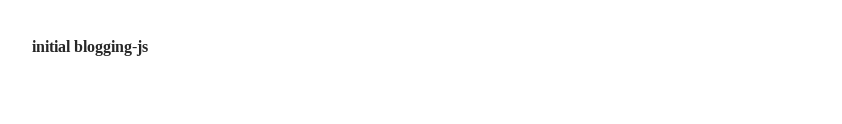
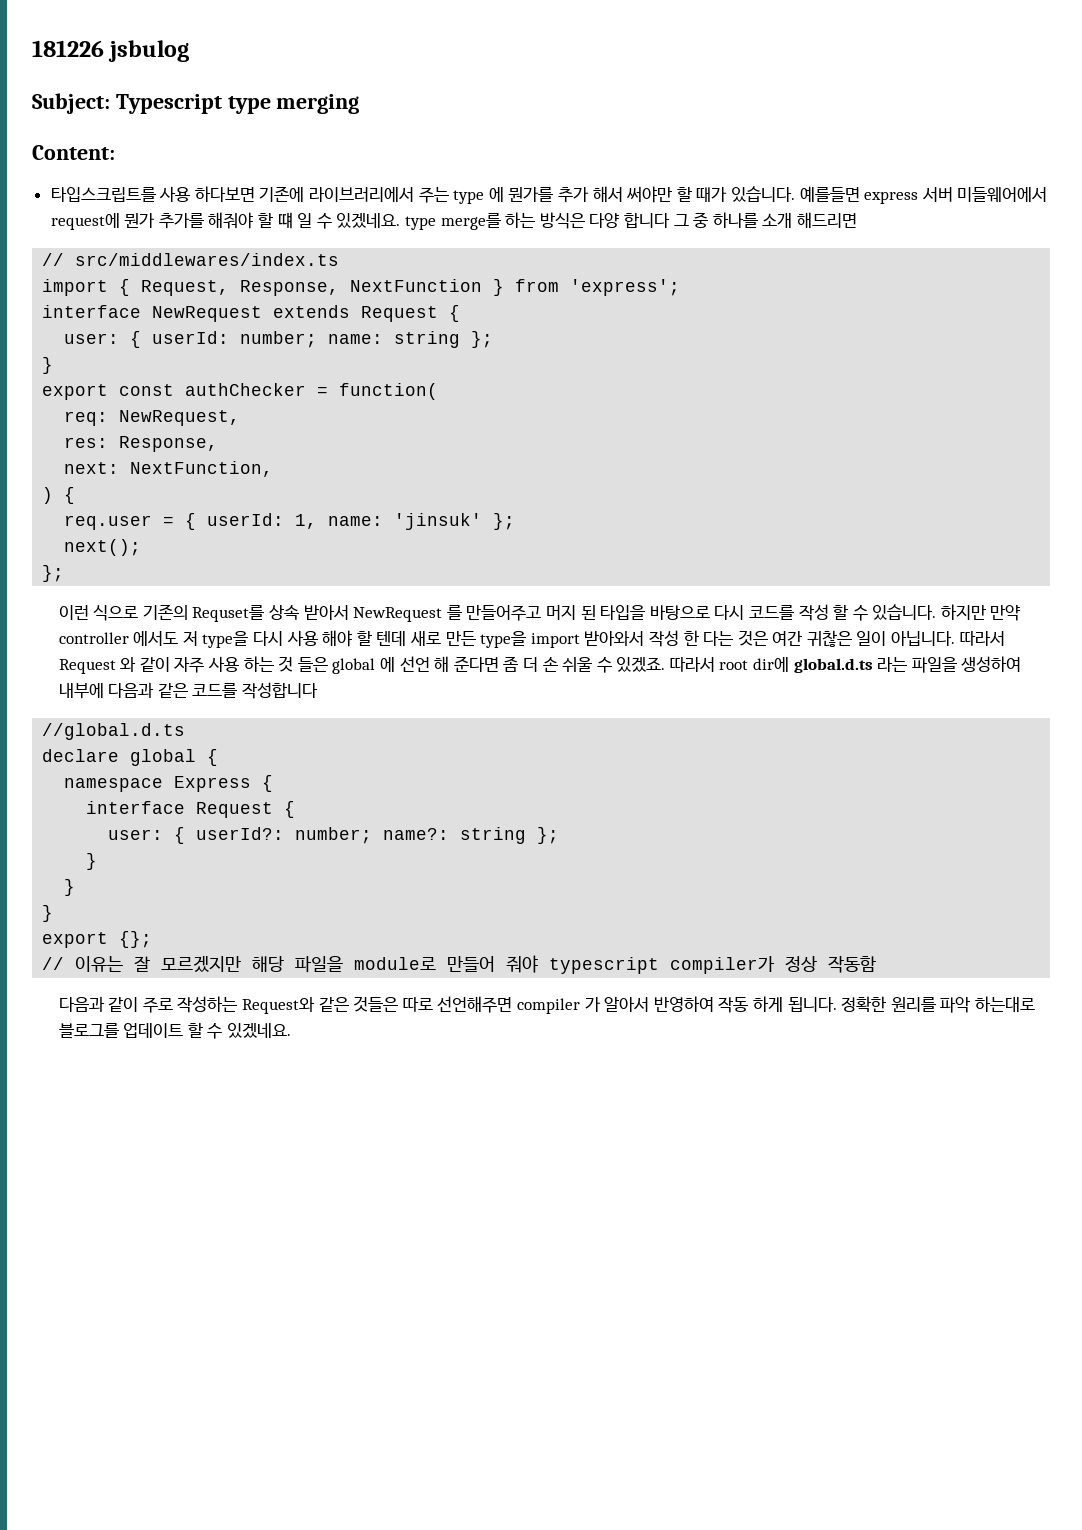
[32,40,149,56] initial blogging-js -> [32,40,190,62] [32,93,360,114] [32,145,115,160] [50,186,1048,204] [50,212,857,230] [42,253,340,266] [42,279,681,296] [42,305,461,322] [64,331,494,348] [42,357,54,374] [42,383,439,400] [64,410,241,426] [64,436,219,452] [64,461,274,477] [42,487,76,504] [64,513,516,530] [64,539,142,556] [42,565,65,582] [58,604,1021,622] [58,630,1005,648] [58,656,1022,674] [58,682,319,699] [42,723,186,740] [42,749,219,766] [64,775,274,792] [86,801,296,818] [108,827,560,844] [86,853,98,870] [64,879,76,896] [42,905,54,922] [42,931,153,948] [42,955,877,974] [58,996,1035,1014] [58,1022,292,1039] 181226 jsbulog // Subject: Typescript type merging // Content: // 타입스크립트를 사용 하다보면 기존에 라이브러리에서 주는 type 에 뭔가를 추가 해서 써야만 할 때가 있습니다. 예를들면 express 서버 미들웨어에서 request에 뭔가 추가를 해줘야 할 떄 일 수 있겠네요. type merge를 하는 방식은 다양 합니다 그 중 하나를 소개 해드리면 // // src/middlewares/index.ts // import { Request, Response, NextFunction } from 'express'; // interface NewRequest extends Request { // user: { userId: number; name: string }; // } // export const authChecker = function( // req: NewRequest, // res: Response, // next: NextFunction, // ) { // req.user = { userId: 1, name: 'jinsuk' }; // next(); // }; // 이런 식으로 기존의 Requset를 상속 받아서 NewRequest 를 만들어주고 머지 된 타입을 바탕으로 다시 코드를 작성 할 수 있습니다. 하지만 만약 controller 에서도 저 type을 다시 사용 해야 할 텐데 새로 만든 type을 import 받아와서 작성 한 다는 것은 여간 귀찮은 일이 아닙니다. 따라서 Request 와 같이 자주 사용 하는 것 들은 global 에 선언 해 준다면 좀 더 손 쉬울 수 있겠죠. 따라서 root dir에 global.d.ts 라는 파일을 생성하여 내부에 다음과 같은 코드를 작성합니다 // //global.d.ts // declare global { // namespace Express { // interface Request { // user: { userId?: number; name?: string }; // } // } // } // export {}; // // 이유는 잘 모르겠지만 해당 파일을 module로 만들어 줘야 typescript compiler가 정상 작동함 // 다음과 같이 주로 작성하는 Request와 같은 것들은 따로 선언해주면 compiler 가 알아서 반영하여 작동 하게 됩니다. 정확한 원리를 파악 하는대로 블로그를 업데이트 할 수 있겠네요.

